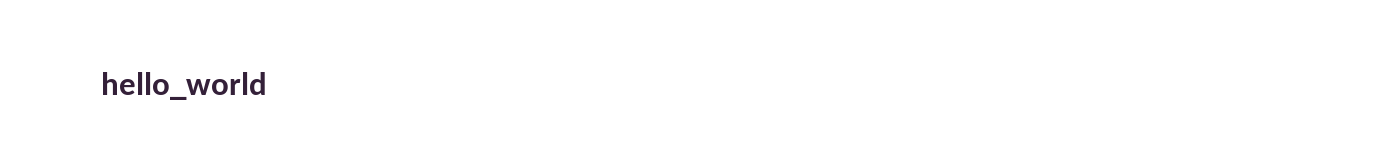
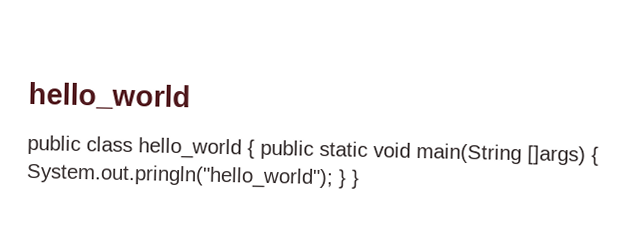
[101,72,267,100] hello_world -> [28,81,191,112] [27,134,599,166] [26,162,360,190] hello_world // public class hello_world { public static void main(String []args) { System.out.pringln("hello_world"); } }

